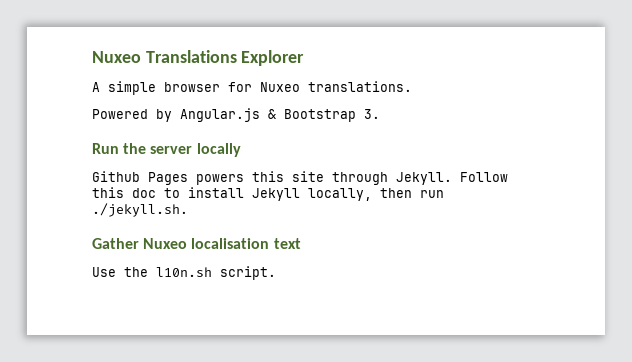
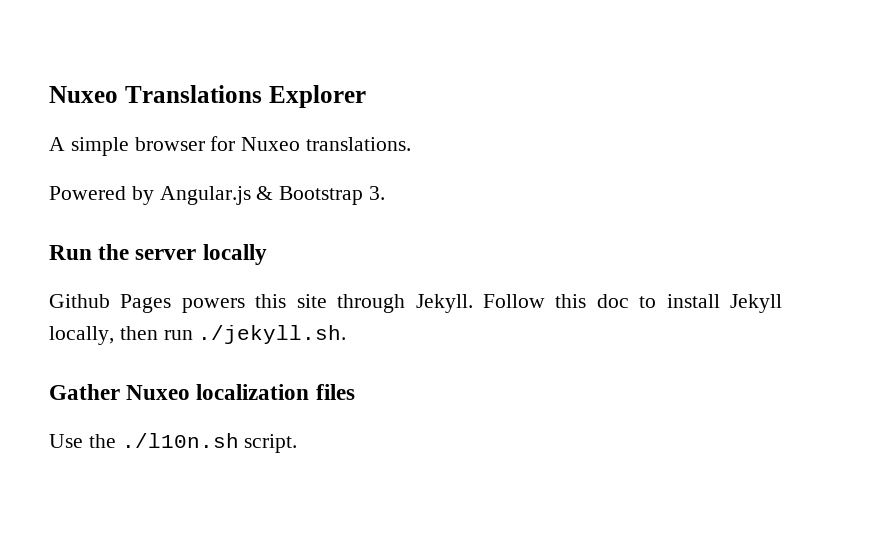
[191,238,301,249] localisation text -> [196,384,355,400] localization files
[156,267,212,277] l10n.sh -> [121,433,239,448] ./l10n.sh

